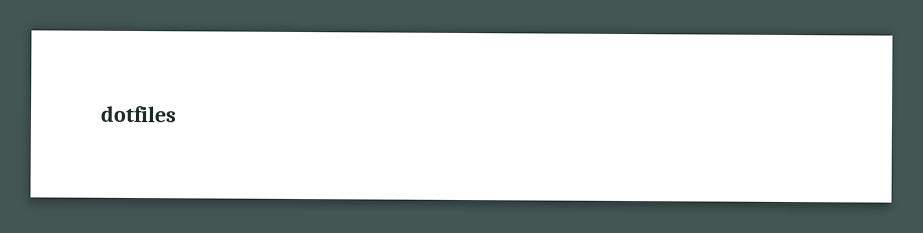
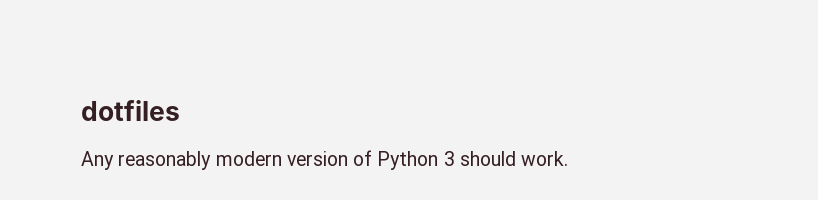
(177, 114) none -> [81,150,569,170] // Any reasonably modern version of Python 3 should work.

